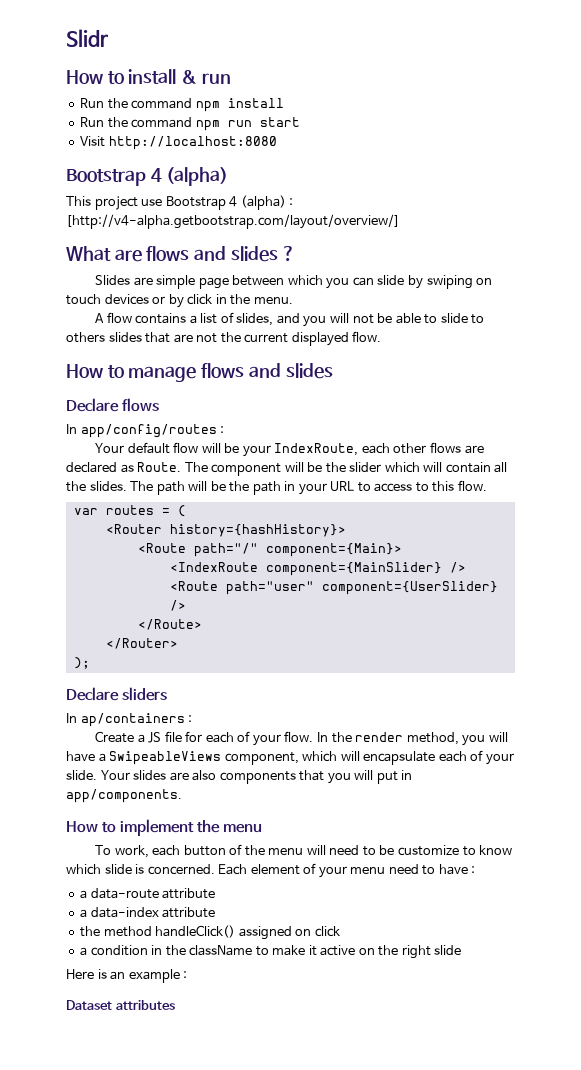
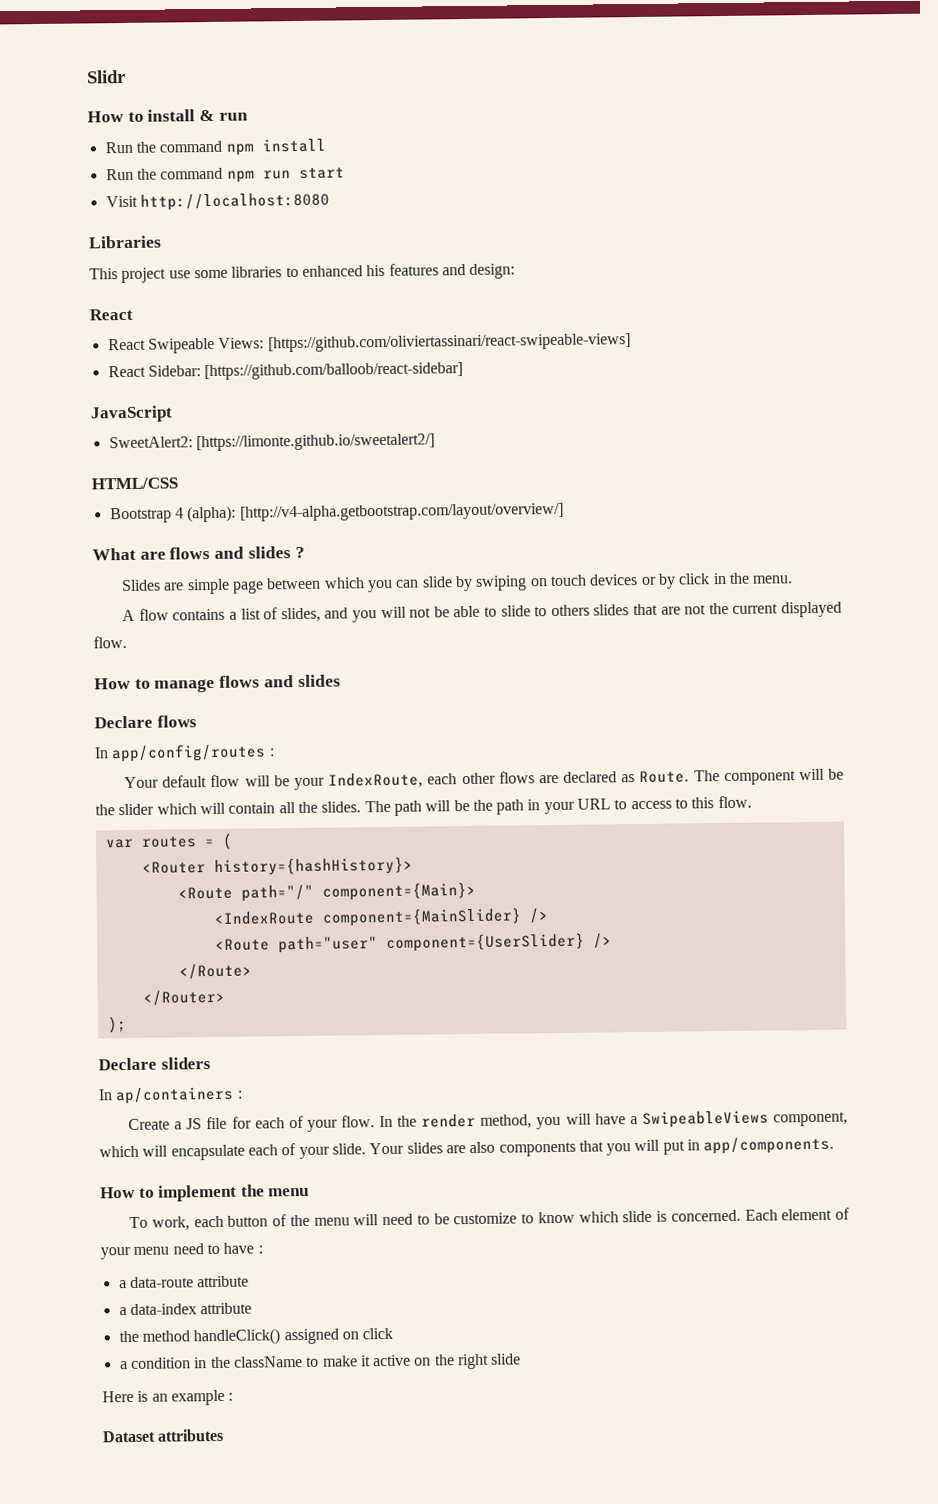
[66,167,229,186] Bootstrap 4 (alpha) -> [88,235,162,249] Libraries
[165,195,294,210] Bootstrap 4 (alpha) : -> [193,263,516,279] [89,308,133,321] [107,333,631,354] [107,362,464,381] [90,405,173,423] [108,433,435,452] [91,477,178,490] [109,505,237,524] some libraries to enhanced his features and design: // React // React Swipeable Views: [https://github.com/oliviertassinari/react-swipeable-views] // React Sidebar: [https://github.com/balloob/react-sidebar] // JavaScript // SweetAlert2: [https://limonte.github.io/sweetalert2/] // HTML/CSS // Bootstrap 4 (alpha):

